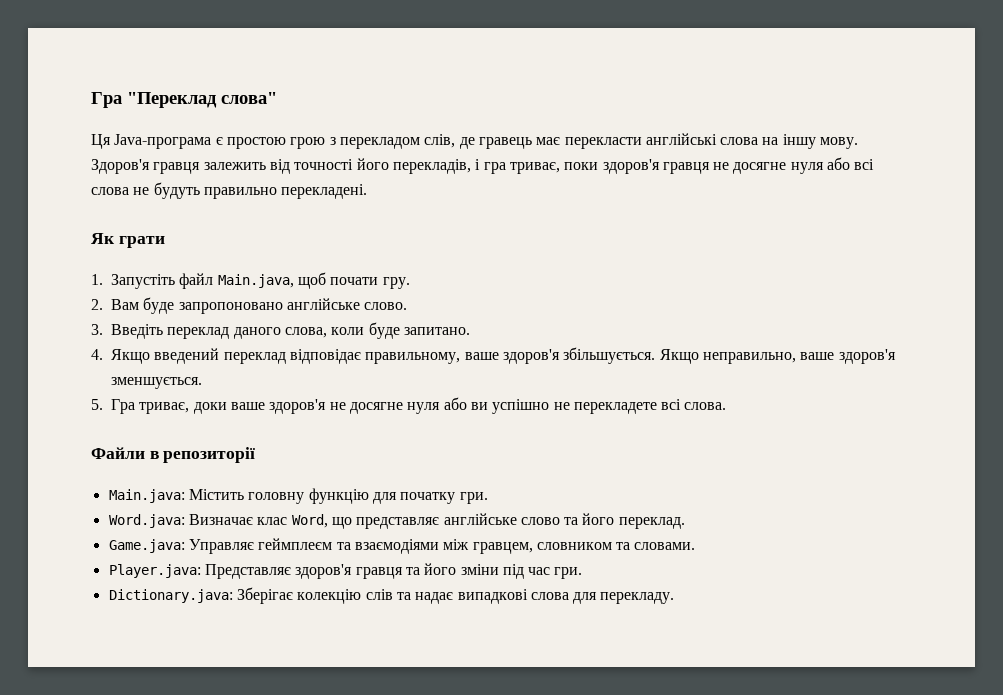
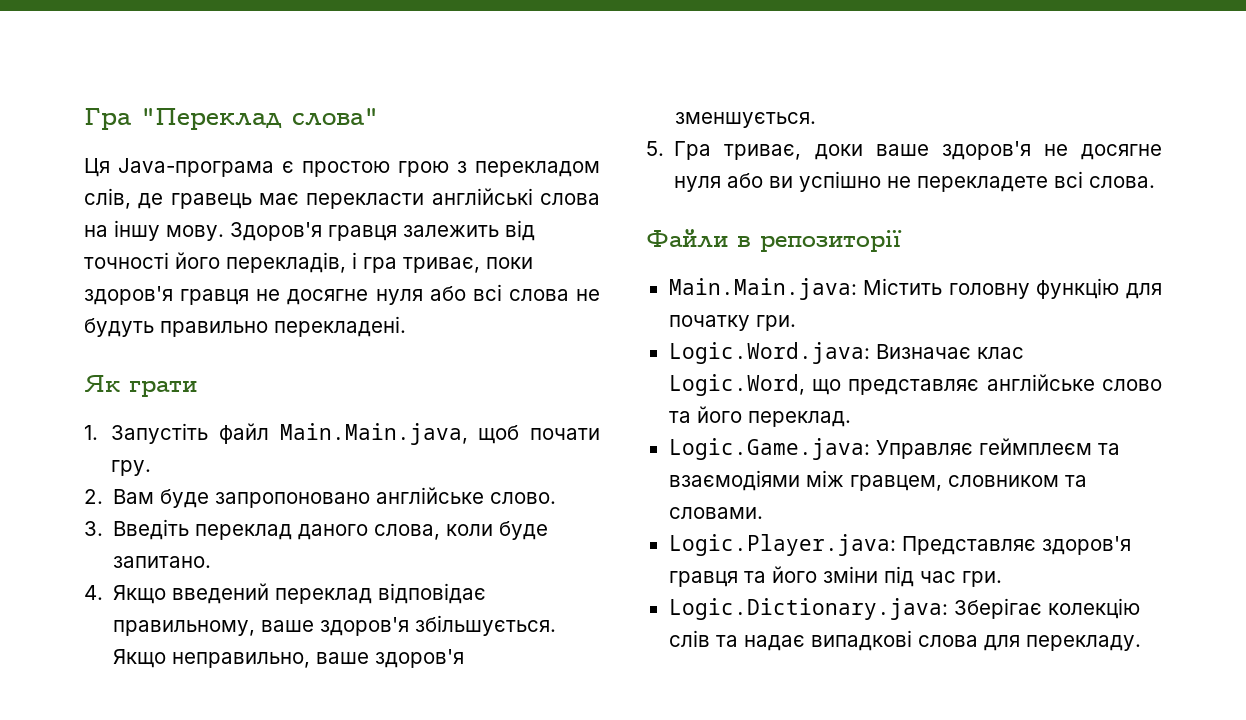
[217,274,294,288] Main.java, -> [279,423,468,445] Main.Main.java,
[108,489,185,503] Main.java: -> [668,278,857,300] Main.Main.java:
[108,514,185,528] Word.java: -> [668,342,870,364] Logic.Word.java:
[291,514,328,528] Word, -> [668,374,805,396] Logic.Word,
[108,539,185,553] Game.java: -> [668,438,870,460] Logic.Game.java:
[108,564,201,578] Player.java: -> [668,534,896,556] Logic.Player.java:
[108,589,233,603] Dictionary.java: -> [668,598,948,620] Logic.Dictionary.java:

